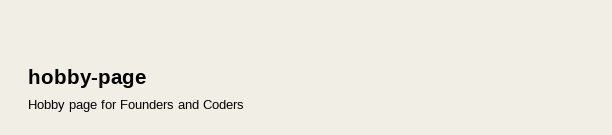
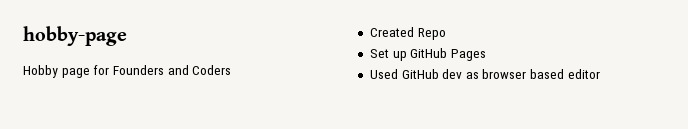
(244, 104) none -> [369,27,446,40] [369,48,486,61] [369,69,600,79] // Created Repo // Set up GitHub Pages // Used GitHub dev as browser based editor

